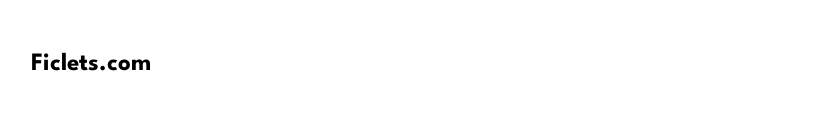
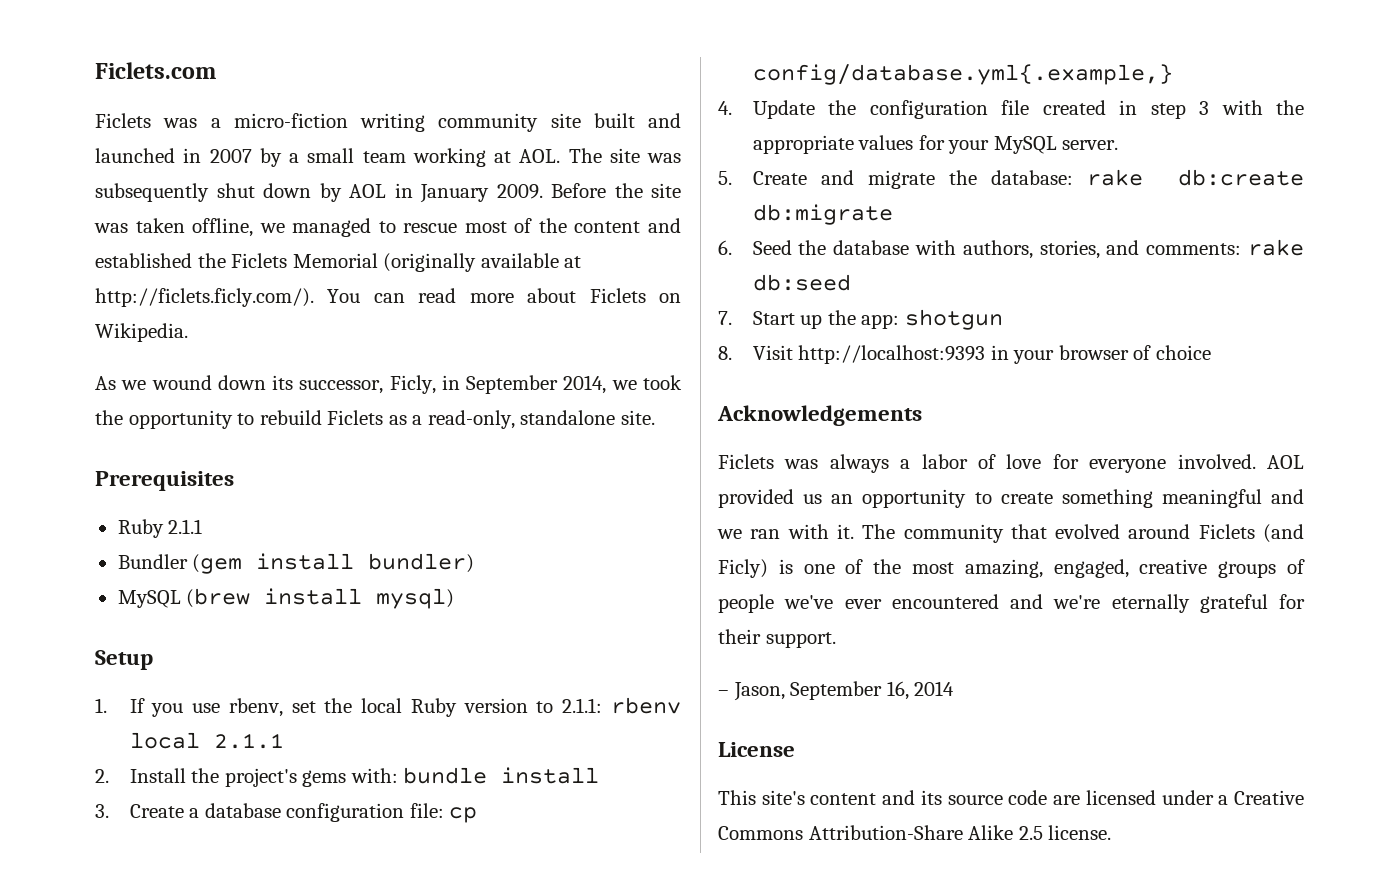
(151, 61) none -> [95,113,681,132] [95,148,681,167] [95,183,681,203] [94,218,681,237] [95,253,582,272] [95,288,682,307] [95,323,188,342] [95,375,682,394] [95,410,655,429] [95,471,234,491] [117,519,203,538] [117,553,475,574] [117,588,455,609] [95,650,153,670] [95,697,682,717] [129,732,284,749] [95,767,600,787] [95,803,478,823] [752,64,1173,85] [718,100,1304,119] [752,135,1119,154] [718,169,1304,189] [752,204,893,225] [718,239,1304,259] [752,274,851,291] [718,309,1003,330] [718,345,1211,364] [717,405,922,426] [718,454,1304,473] [718,489,1304,508] [717,524,1304,543] [718,559,1305,578] [718,594,1305,613] [718,629,836,648] [718,681,955,701] [718,742,795,757] [718,790,1304,805] [718,825,1112,840] // Ficlets was a micro-fiction writing community site built and launched in 2007 by a small team working at AOL. The site was subsequently shut down by AOL in January 2009. Before the site was taken offline, we managed to rescue most of the content and established the Ficlets Memorial (originally available at http://ficlets.ficly.com/). You can read more about Ficlets on Wikipedia. // As we wound down its successor, Ficly, in September 2014, we took the opportunity to rebuild Ficlets as a read-only, standalone site. // Prerequisites // Ruby 2.1.1 // Bundler (gem install bundler) // MySQL (brew install mysql) // Setup // 1. If you use rbenv, set the local Ruby version to 2.1.1: rbenv local 2.1.1 // 2. Install the project's gems with: bundle install // 3. Create a database configuration file: cp config/database.yml{.example,} // 4. Update the configuration file created in step 3 with the appropriate values for your MySQL server. // 5. Create and migrate the database: rake db:create db:migrate // 6. Seed the database with authors, stories, and comments: rake db:seed // 7. Start up the app: shotgun // 8. Visit http://localhost:9393 in your browser of choice // Acknowledgements // Ficlets was always a labor of love for everyone involved. AOL provided us an opportunity to create something meaningful and we ran with it. The community that evolved around Ficlets (and Ficly) is one of the most amazing, engaged, creative groups of people we've ever encountered and we're eternally grateful for their support. // – Jason, September 16, 2014 // License // This site's content and its source code are licensed under a Creative Commons Attribution-Share Alike 2.5 license.

